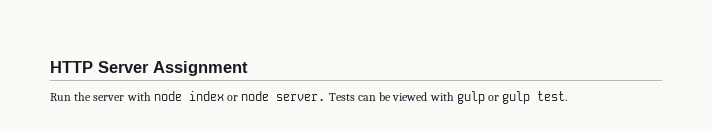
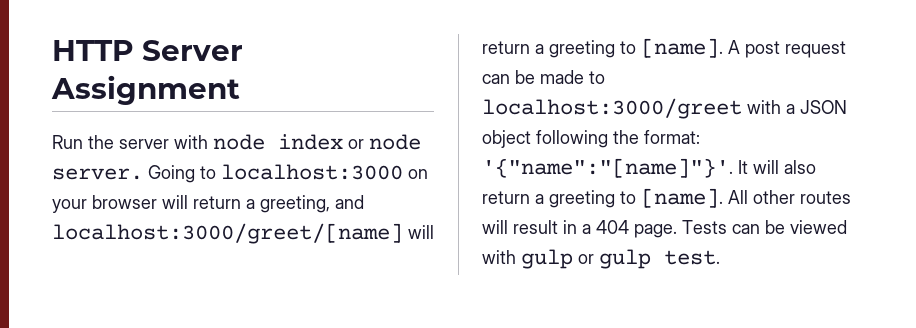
(326, 97) none -> [148,164,428,183] [52,195,364,213] [52,223,434,244] [482,38,846,58] [482,70,605,84] [482,98,847,119] [482,130,700,148] [482,158,816,178] [482,188,851,208] [482,220,677,238] Going to localhost:3000 on your browser will return a greeting, and localhost:3000/greet/[name] will return a greeting to [name]. A post request can be made to localhost:3000/greet with a JSON object following the format: '{"name":"[name]"}'. It will also return a greeting to [name]. All other routes will result in a 404 page.

